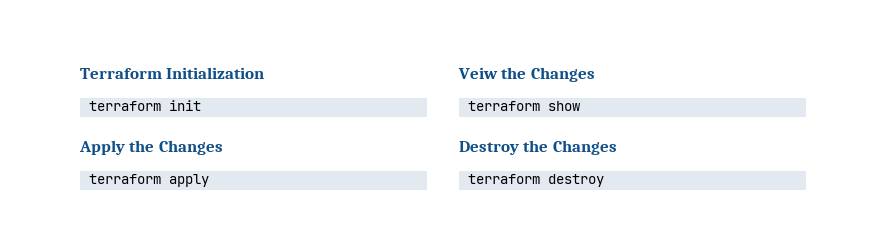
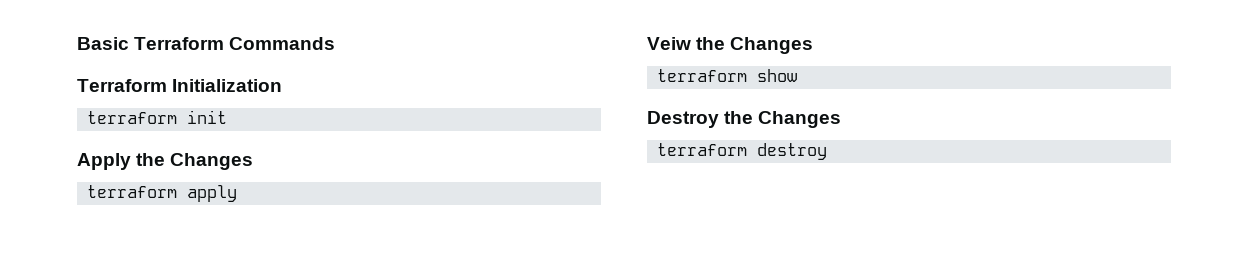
(80, 73) none -> [77,37,336,50] Basic Terraform Commands //

